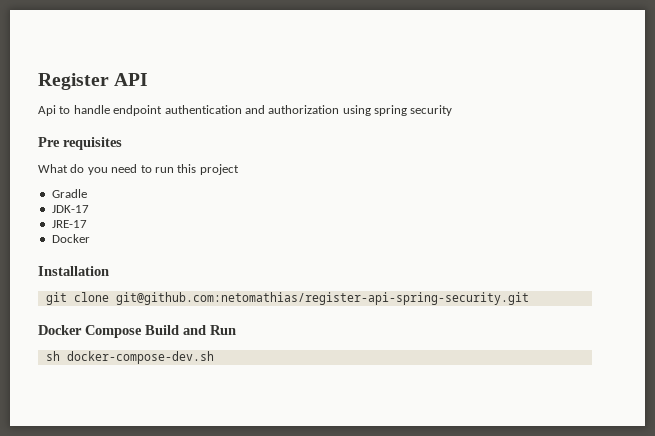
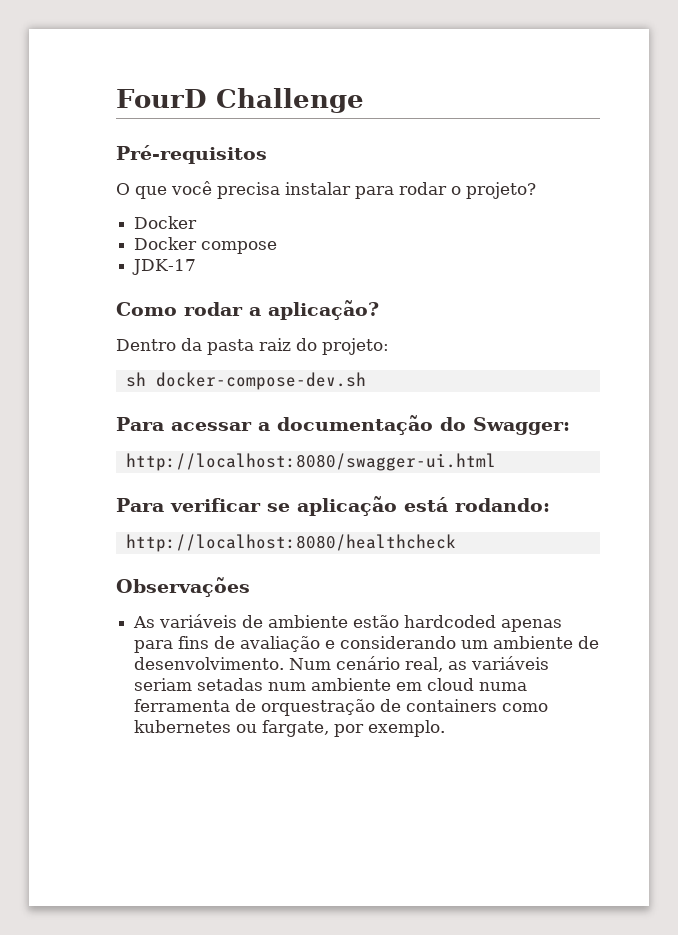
[38,73,149,90] [38,105,453,116] [38,137,122,150] [38,164,239,175] [51,189,87,198] [51,205,89,213] [51,220,87,228] [51,234,90,243] [38,266,109,276] [45,292,529,305] [38,325,236,338] [45,351,214,364] Register API // Api to handle endpoint authentication and authorization using spring security // Pre requisites // What do you need to run this project // Gradle // JDK-17 // JRE-17 // Docker // Installation // git clone git@github.com:netomathias/register-api-spring-security.git // Docker Compose Build and Run // sh docker-compose-dev.sh -> [116,88,364,113] [116,145,267,164] [116,181,536,199] [134,216,198,229] [134,237,278,254] [132,259,197,275] [116,300,379,320] [116,338,389,355] [125,372,366,390] [116,415,570,435] [125,453,496,471] [116,496,550,516] [125,534,456,552] [116,577,250,597] [133,614,563,632] [134,636,600,653] [134,656,550,672] [134,678,528,691] [134,699,549,716] [134,720,446,737] FourD Challenge // Pré-requisitos // O que você precisa instalar para rodar o projeto? // Docker // Docker compose // JDK-17 // Como rodar a aplicação? // Dentro da pasta raiz do projeto: // sh docker-compose-dev.sh // Para acessar a documentação do Swagger: // http://localhost:8080/swagger-ui.html // Para verificar se aplicação está rodando: // http://localhost:8080/healthcheck // Observações // As variáveis de ambiente estão hardcoded apenas para fins de avaliação e considerando um ambiente de desenvolvimento. Num cenário real, as variáveis seriam setadas num ambiente em cloud numa ferramenta de orquestração de containers como kubernetes ou fargate, por exemplo.

